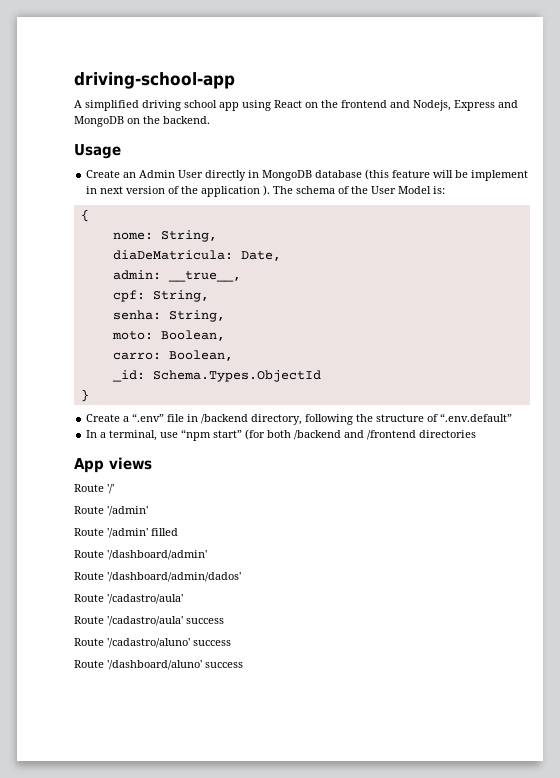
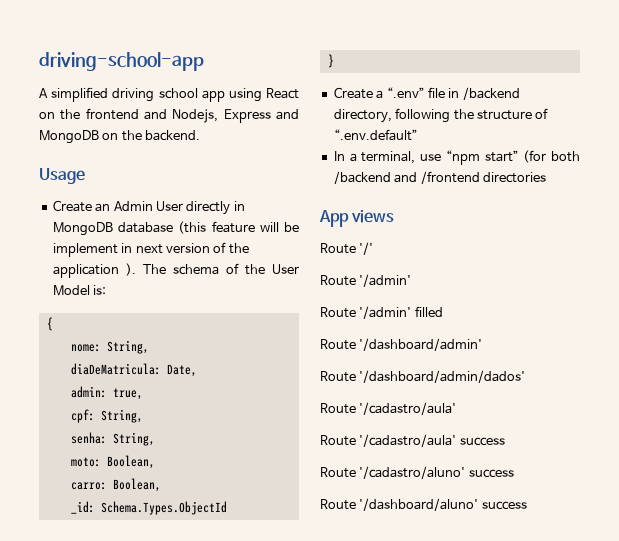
[167,271,241,282] __true__, -> [112,388,143,400] true,

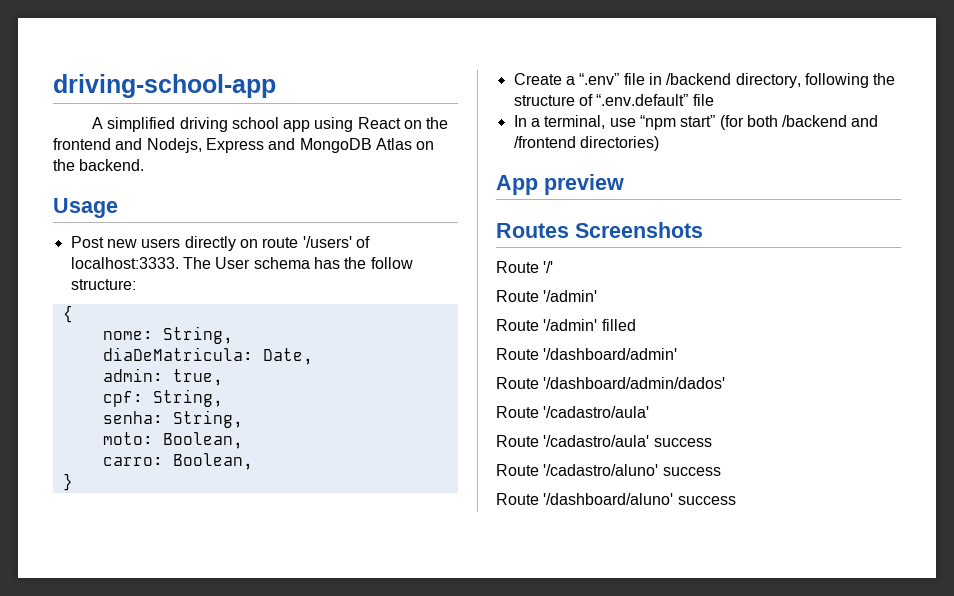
(99, 137) none -> [375,138,412,150] Atlas
[52,200,245,215] [52,221,299,236] [52,242,249,257] [52,263,299,278] [52,285,107,296] Create an Admin User directly in MongoDB database (this feature will be implement in next version of the application ). The schema of the User Model is: -> [70,236,370,251] [70,257,413,269] [70,279,136,290] Post new users directly on route '/users' of localhost:3333. The User schema has the follow structure:
[70,501,227,515] // _id: Schema.Types.ObjectId -> (253, 461) none
(418, 135) none -> [692,94,714,106] file
[482,172,546,183] directories -> [579,136,659,151] directories)
[351,210,395,223] views -> [544,174,624,195] [496,222,703,238] preview // Routes Screenshots

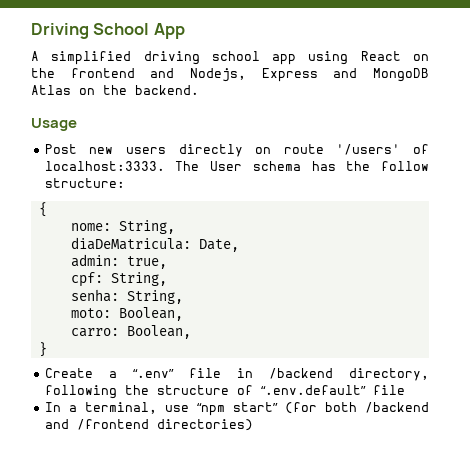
[53,74,276,98] driving-school-app -> [31,23,185,39] Driving School App
[496,174,624,195] [496,222,703,238] [496,261,554,273] [496,290,598,302] [496,319,636,331] [496,348,678,360] [496,377,726,389] [496,406,650,418] [496,435,712,447] [496,464,721,476] [496,493,736,505] // App preview // Routes Screenshots // Route '/' // Route '/admin' // Route '/admin' filled // Route '/dashboard/admin' // Route '/dashboard/admin/dados' // Route '/cadastro/aula' // Route '/cadastro/aula' success // Route '/cadastro/aluno' success // Route '/dashboard/aluno' success -> (253, 425) none

